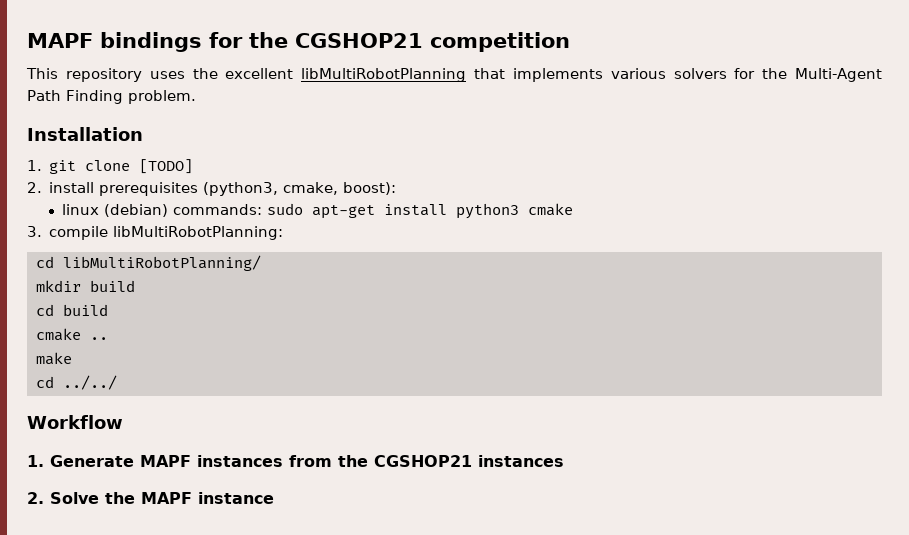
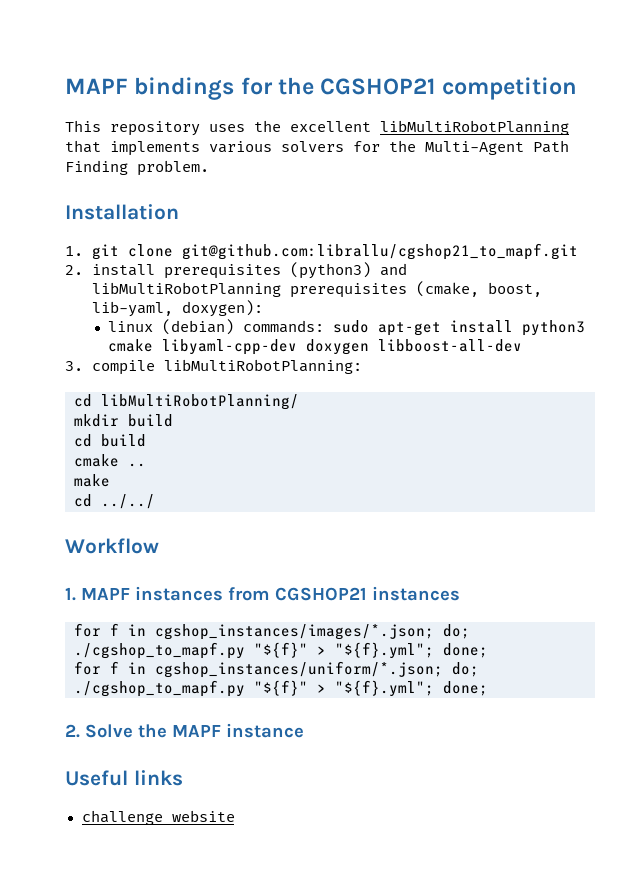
[139,159,194,174] [TODO] -> [181,243,578,260] git@github.com:librallu/cgshop21_to_mapf.git
[203,182,397,196] (python3, cmake, boost): -> [289,262,407,279] [91,281,542,298] [91,300,263,317] (python3) and libMultiRobotPlanning prerequisites (cmake, boost, lib-yaml, doxygen):
(573, 209) none -> [162,339,523,355] libyaml-cpp-dev doxygen libboost-all-dev
[50,455,134,467] Generate -> (76, 594) none
[338,455,368,467] the -> (270, 594) none
(564, 461) none -> [74,623,470,640] [74,642,488,659] [74,661,479,678] [74,680,488,697] // for f in cgshop_instances/images/*.json; do; ./cgshop_to_mapf.py "${f}" > "${f}.yml"; done; // for f in cgshop_instances/uniform/*.json; do; ./cgshop_to_mapf.py "${f}" > "${f}.yml"; done;
(274, 498) none -> [65,770,183,786] [81,810,235,825] // Useful links // challenge website

